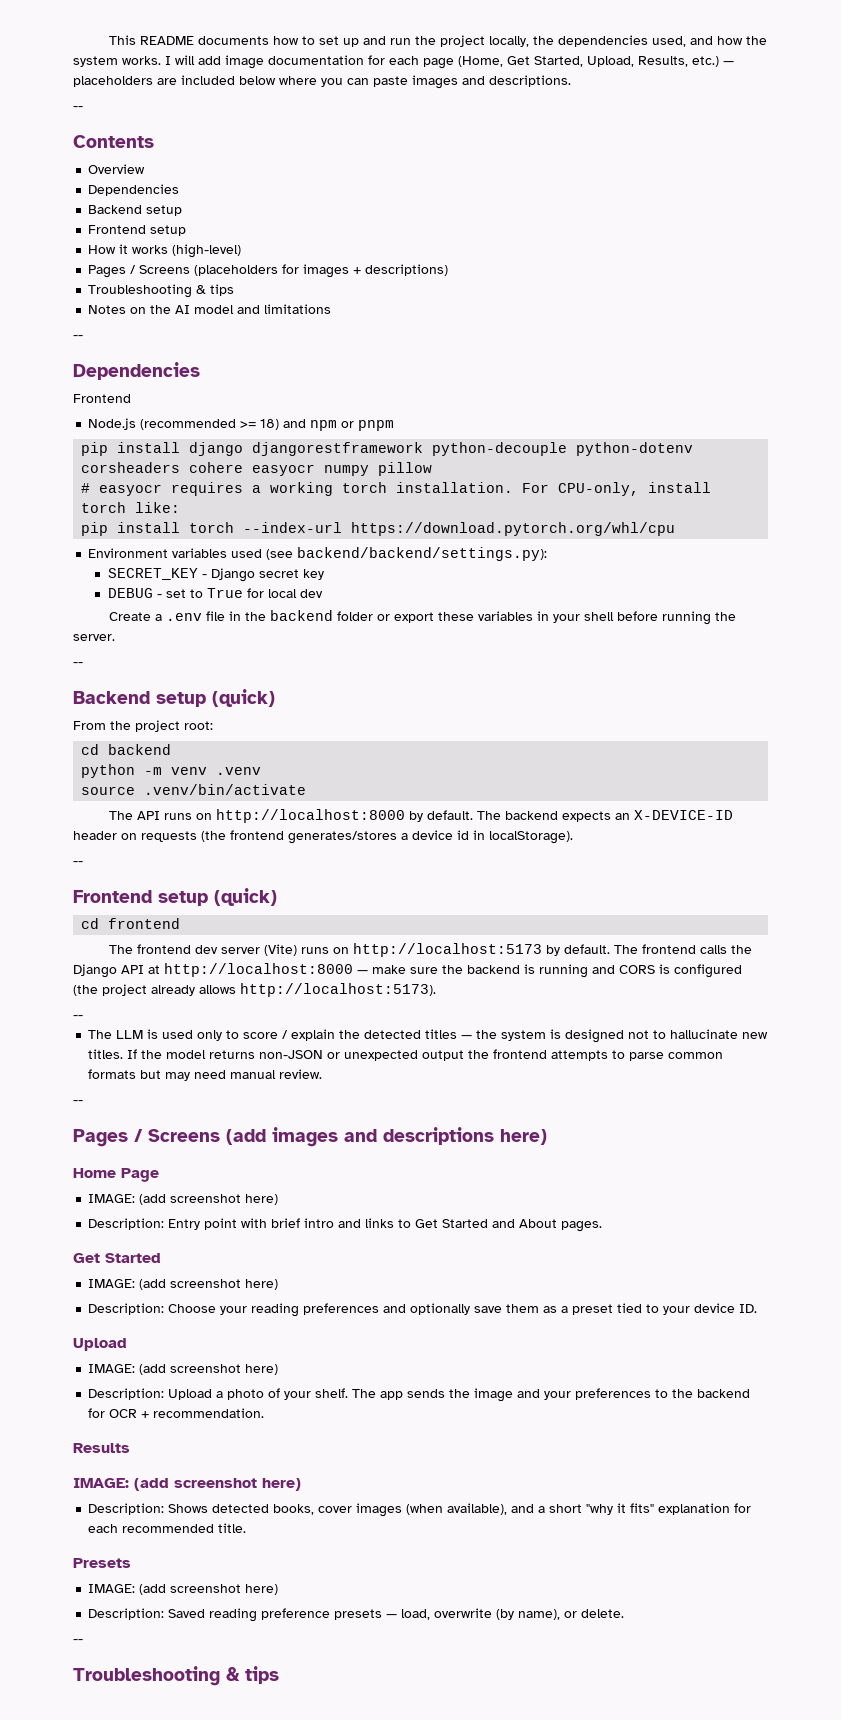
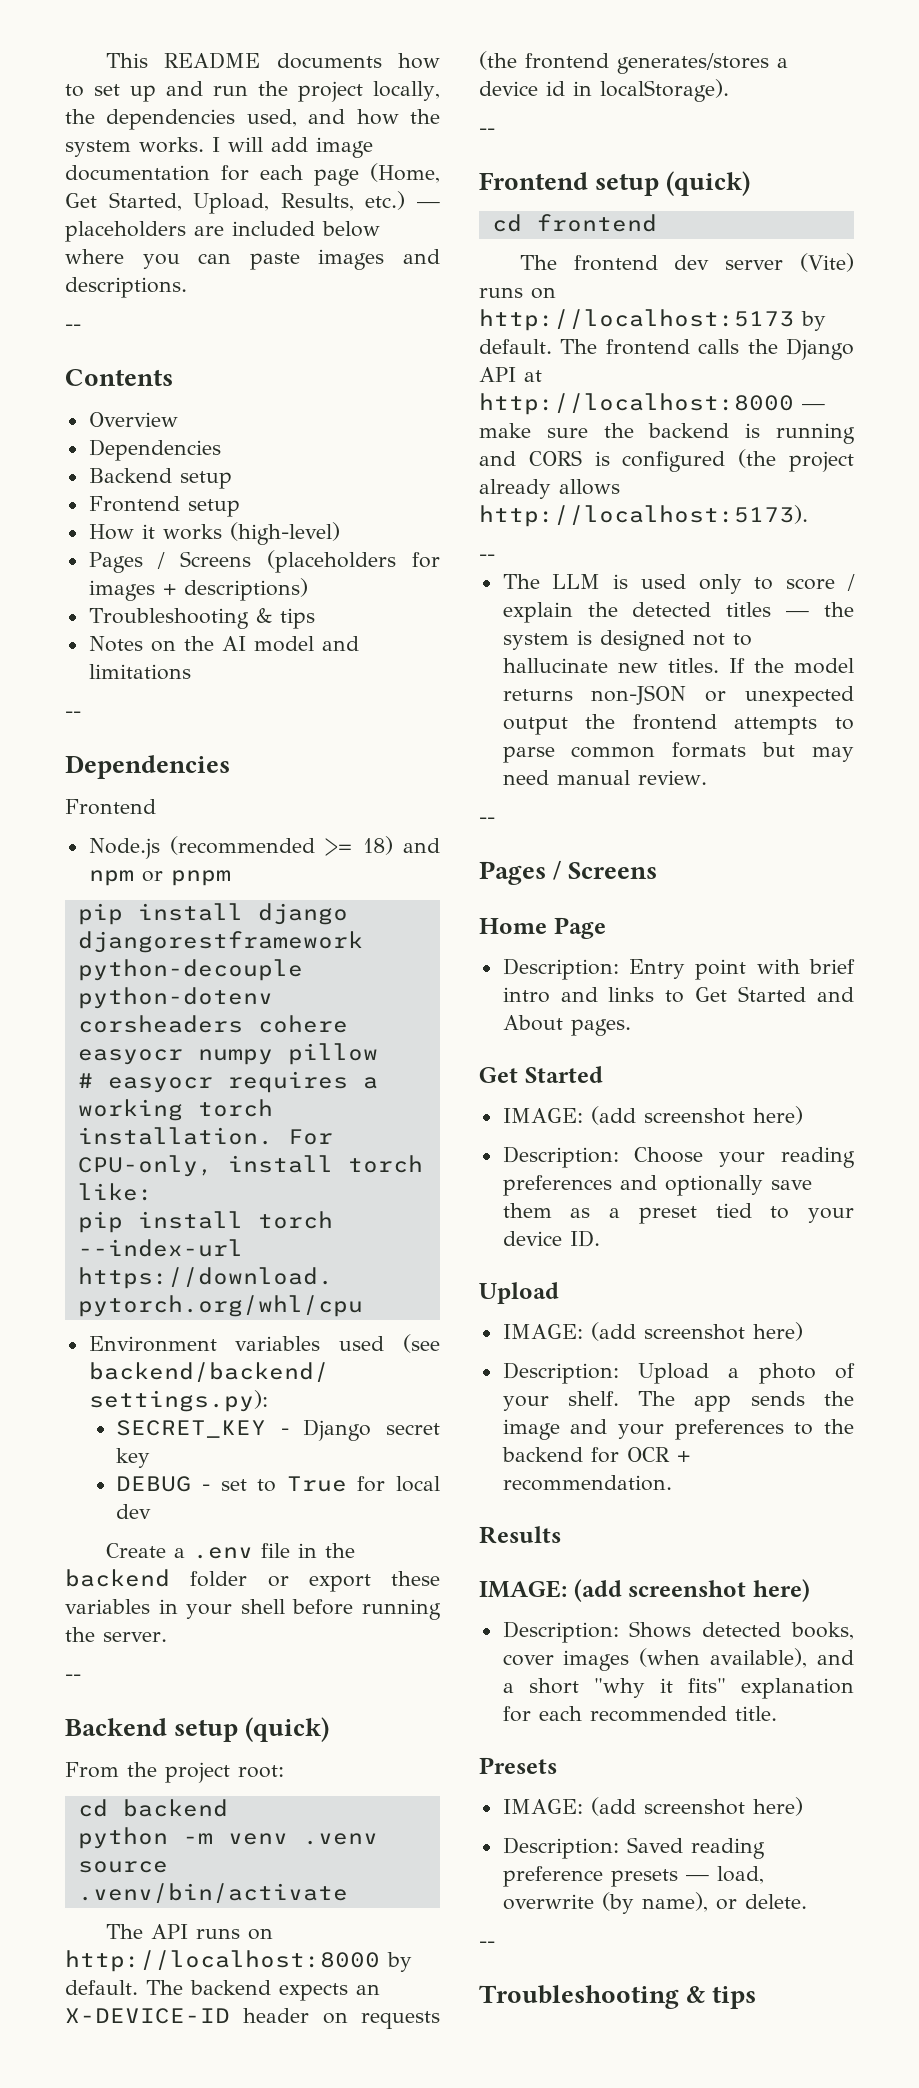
[226,1127,547,1147] [73,1168,159,1182] [88,1194,279,1205] (add images and descriptions here) // Home Page // IMAGE: (add screenshot here) -> [479,917,606,939] // Home Page

